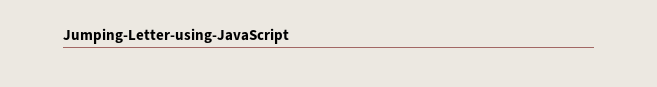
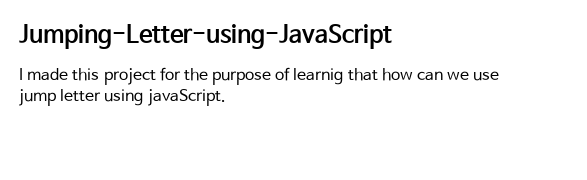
(289, 36) none -> [19,67,500,85] [19,89,226,106] // I made this project for the purpose of learnig that how can we use jump letter using javaScript.

